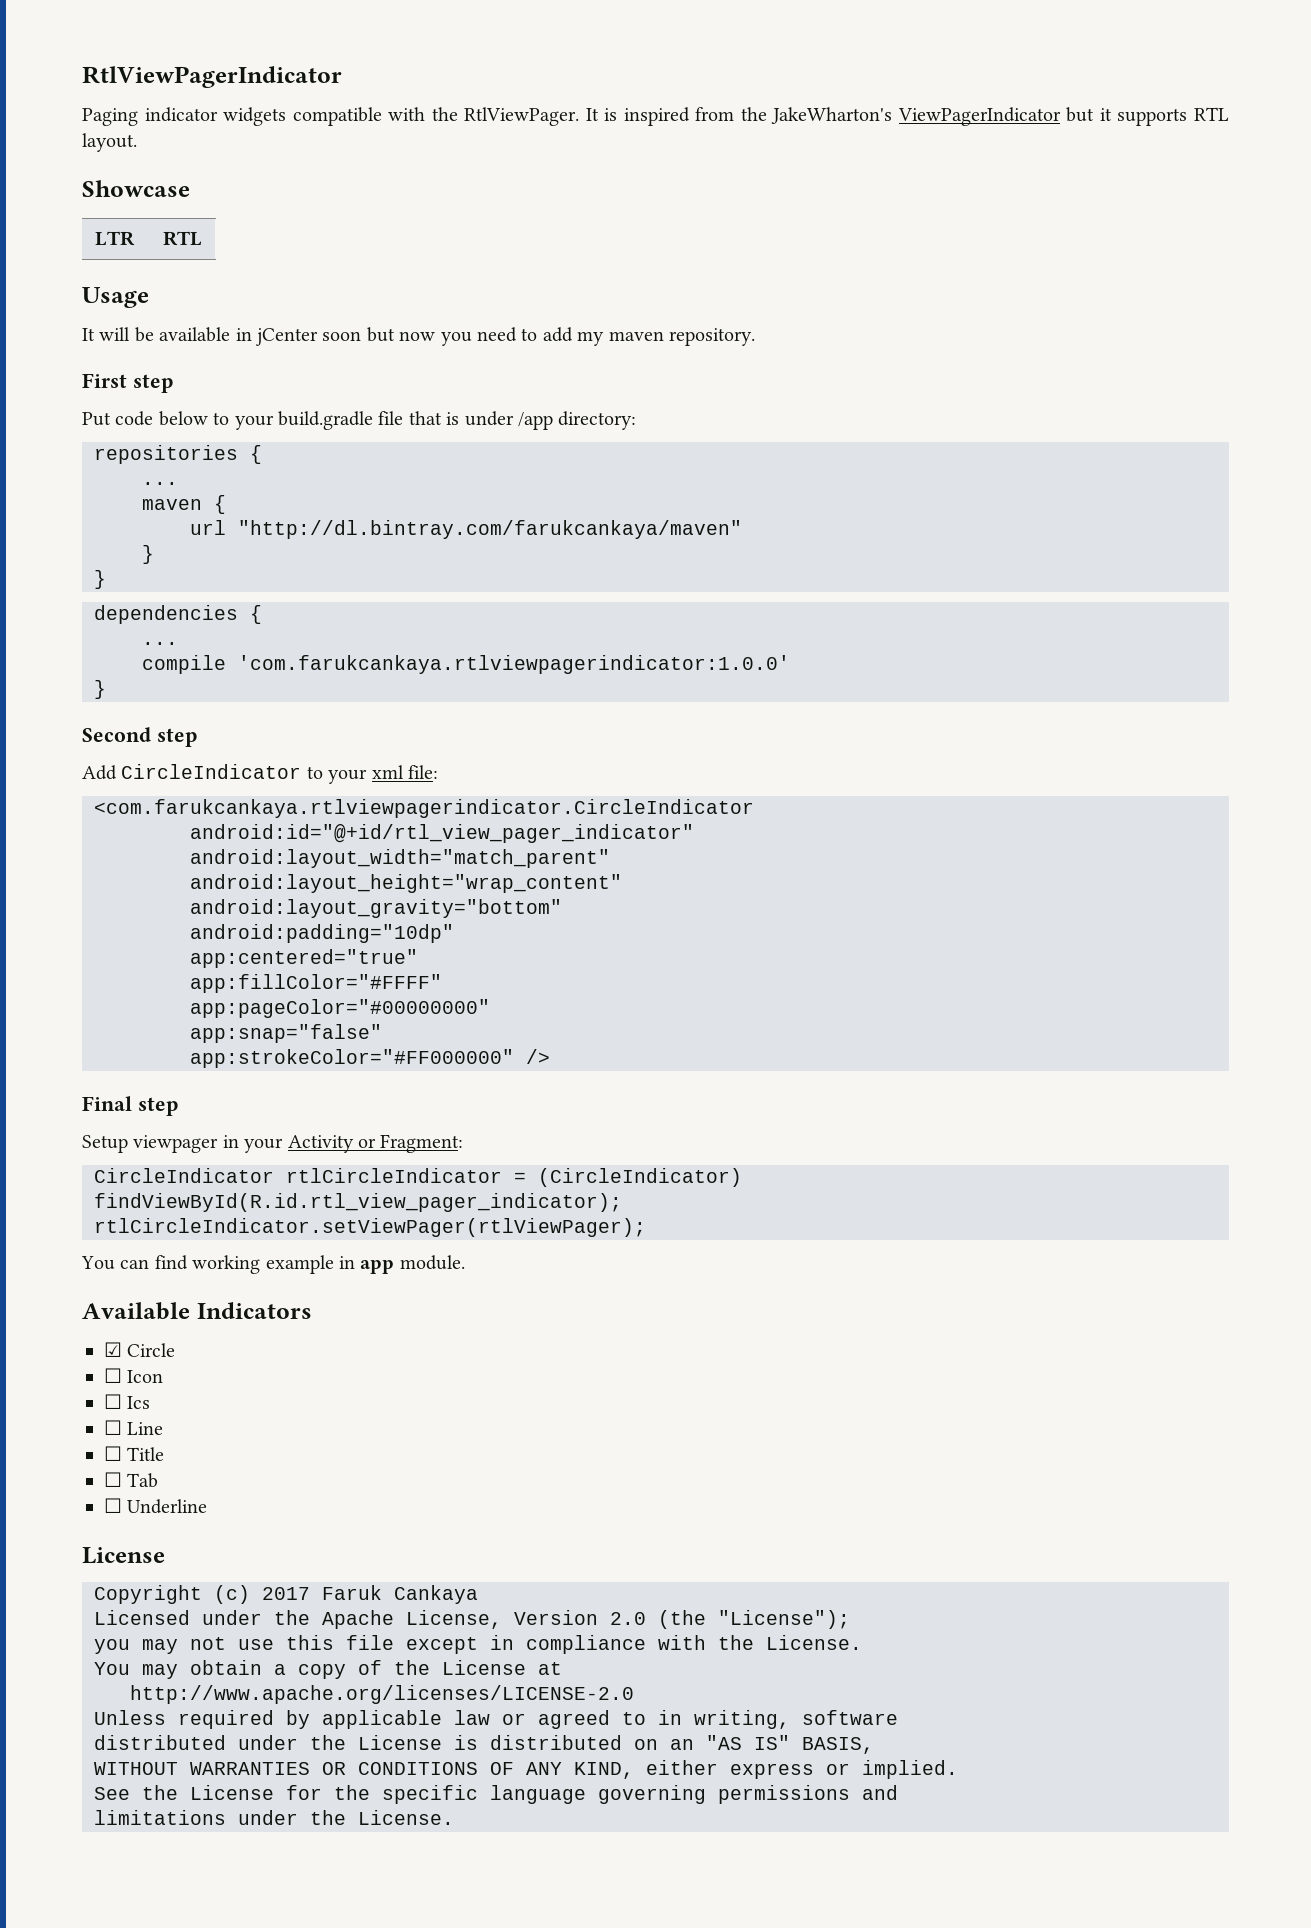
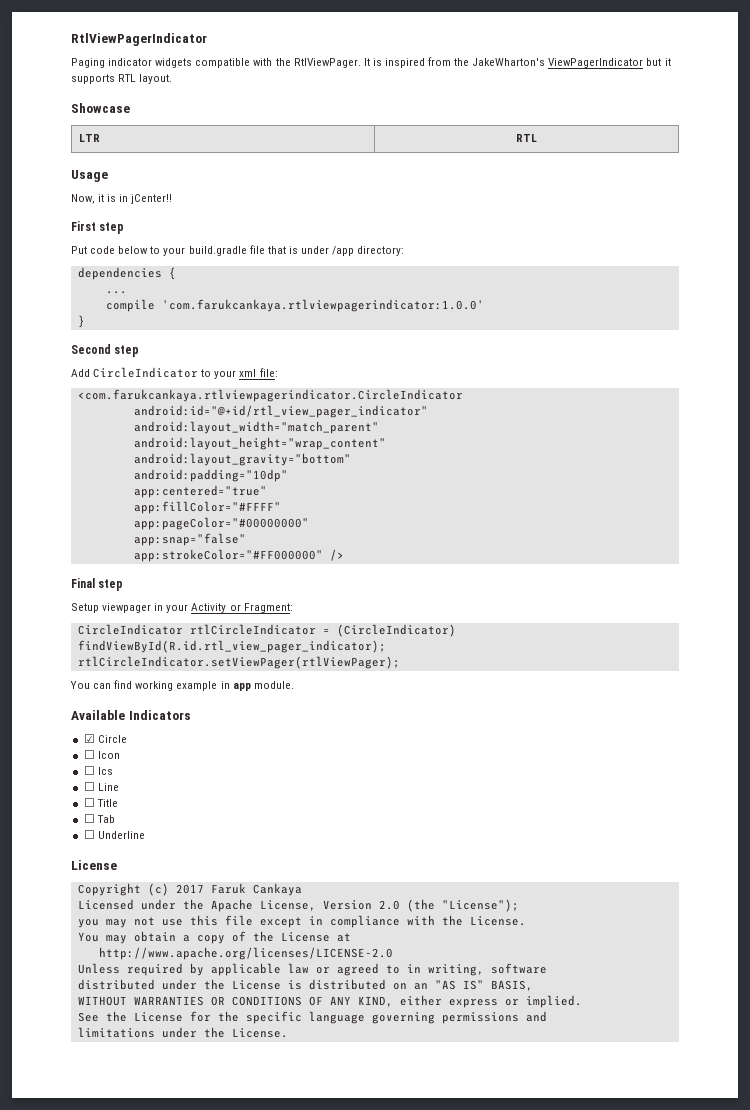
[82,327,755,346] It will be available in jCenter soon but now you need to add my maven repository. -> [71,194,173,204] Now, it is in jCenter!!
[94,445,262,464] [142,482,178,485] [142,495,226,514] [190,520,742,539] [142,545,154,564] [94,570,106,589] // repositories { // ... // maven { // url "http://dl.bintray.com/farukcankaya/maven" // } // } -> (405, 251) none

